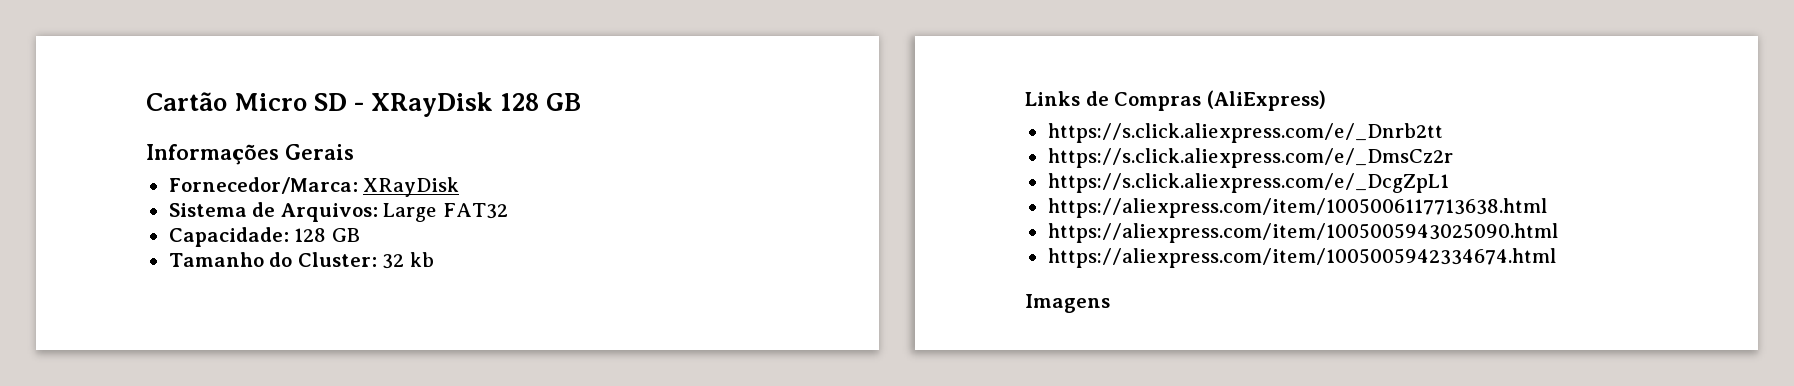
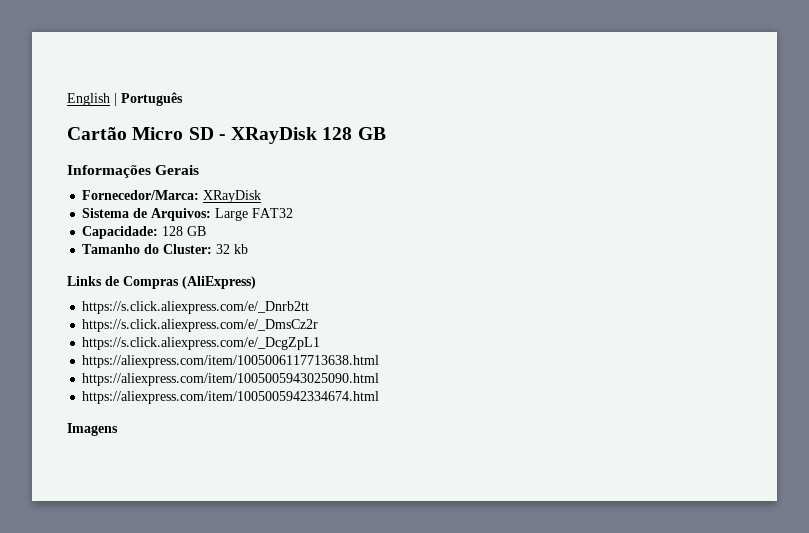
(146, 101) none -> [67,92,183,106] English | Português //

